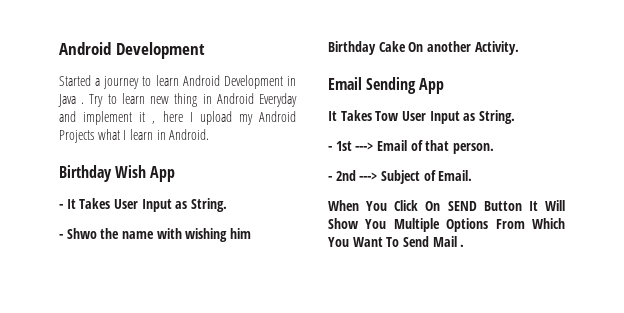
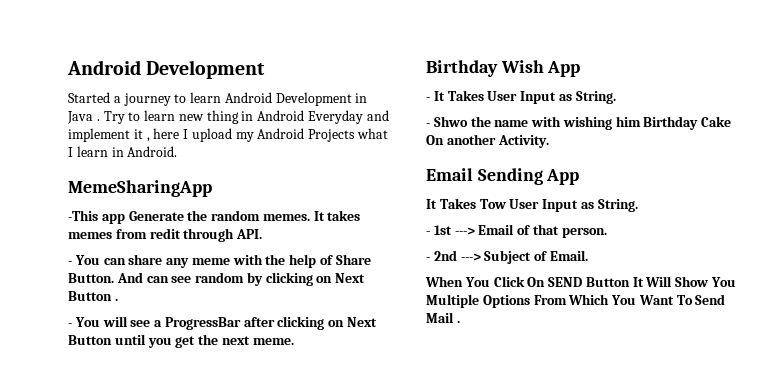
(210, 134) none -> [68,180,212,197] [68,210,361,224] [68,228,263,242] [68,254,371,268] [68,272,366,286] [68,291,118,301] [68,316,378,330] [68,334,294,348] // MemeSharingApp // -This app Generate the random memes. It takes memes from redit through API. // - You can share any meme with the help of Share Button. And can see random by clicking on Next Button . // - You will see a ProgressBar after clicking on Next Button until you get the next meme.

